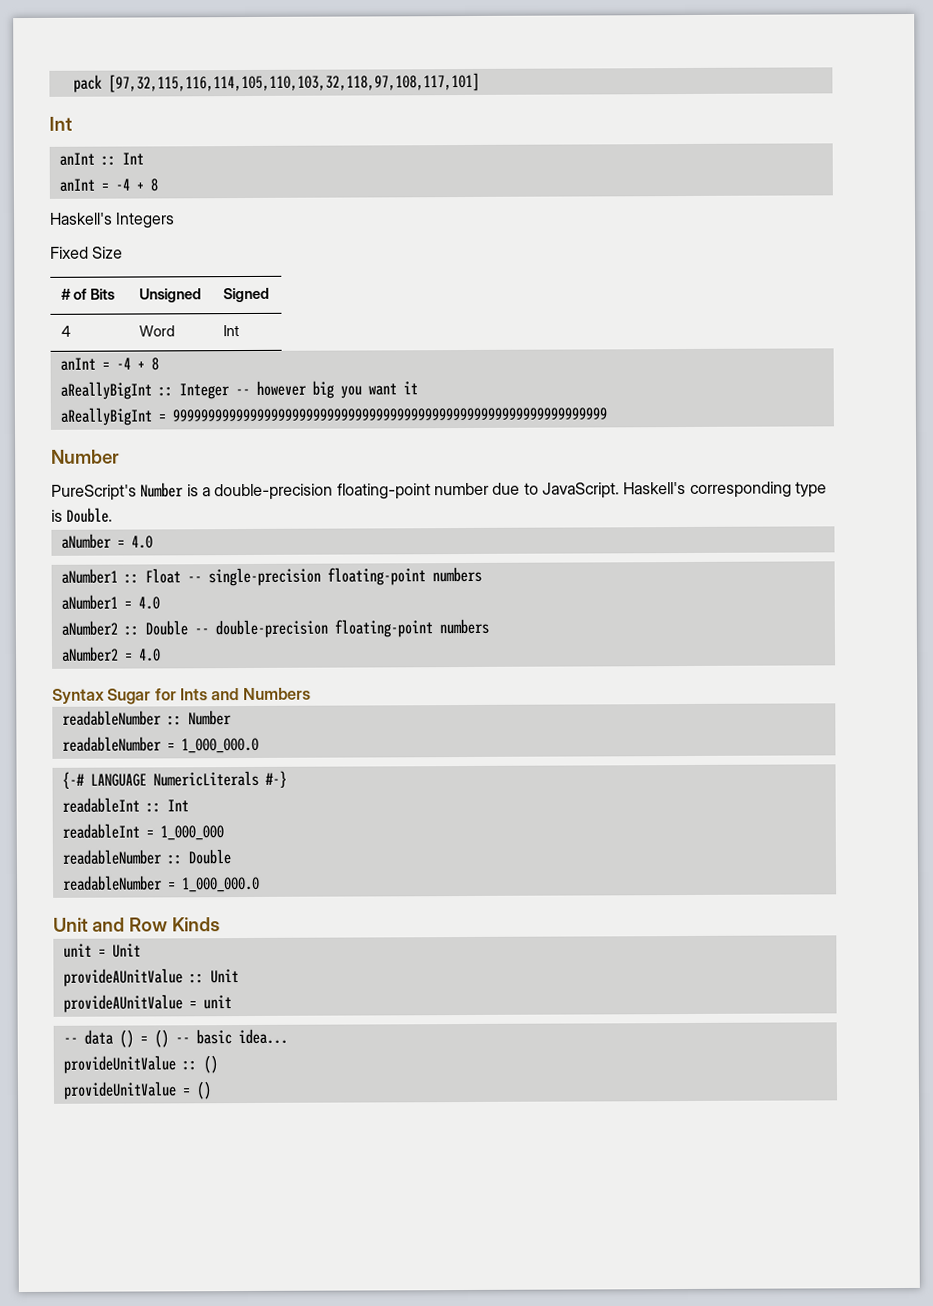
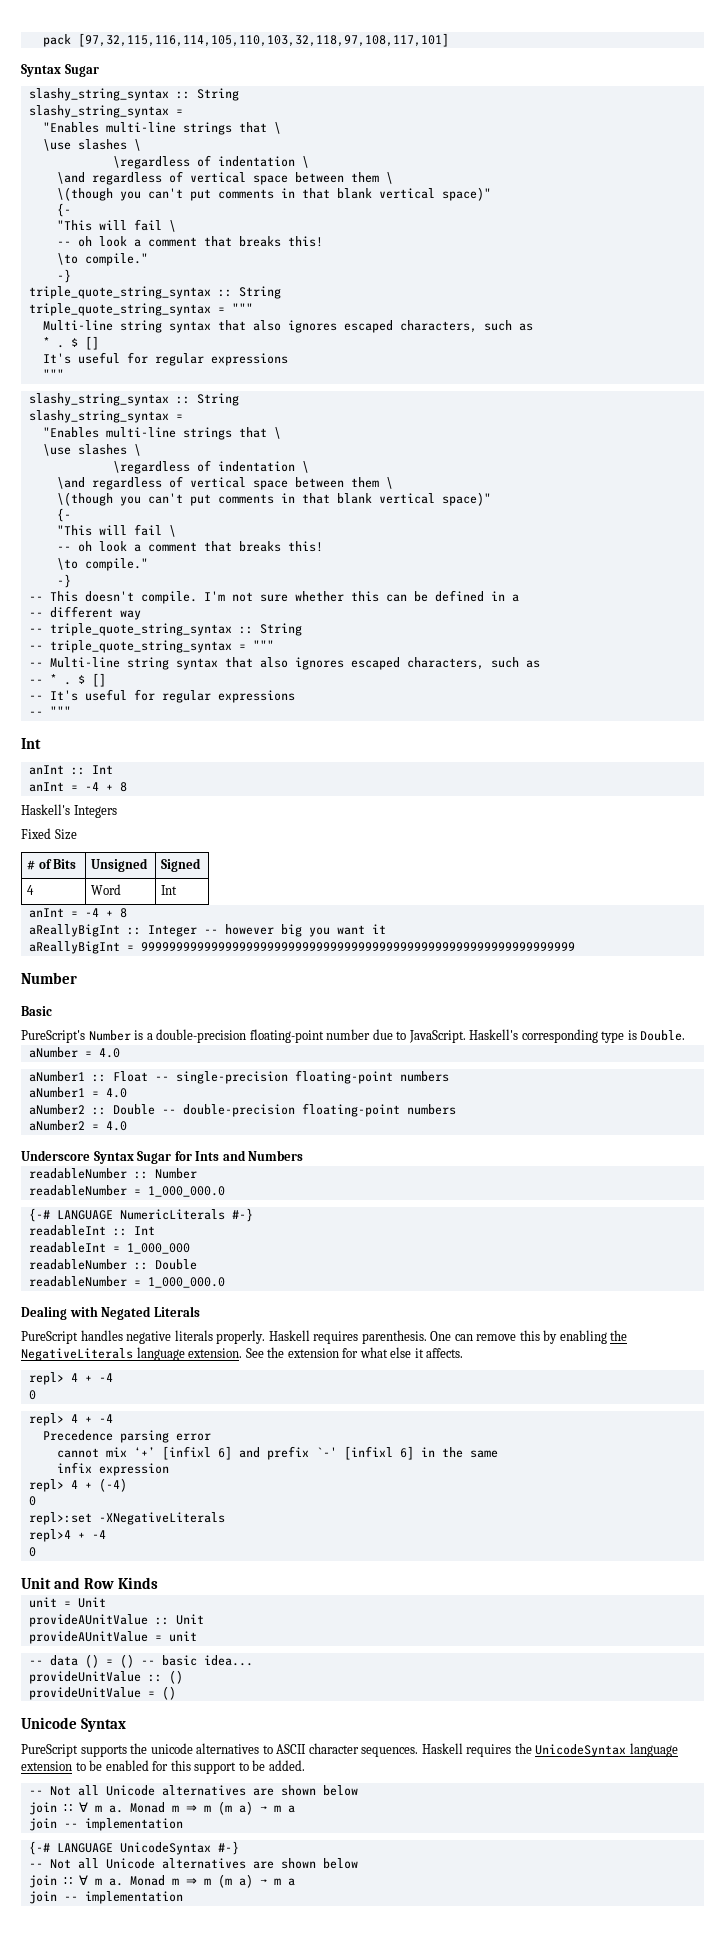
(480, 82) none -> [21,64,99,77] [28,88,239,101] [28,105,183,118] [42,122,281,135] [42,139,141,151] [112,155,309,169] [56,171,393,185] [56,187,491,201] [56,203,71,217] [56,219,176,232] [56,236,323,247] [56,253,148,266] [56,269,71,283] [28,286,281,299] [28,303,253,316] [42,320,533,333] [42,336,99,350] [42,352,288,366] [42,369,64,379] [28,393,239,406] [28,410,183,423] [42,427,281,440] [42,444,141,456] [112,460,309,474] [56,476,393,490] [56,492,491,506] [56,508,71,522] [56,524,176,537] [56,541,323,552] [56,558,148,571] [56,574,71,588] [28,590,519,604] [28,606,141,620] [28,623,302,636] [28,640,274,653] [28,657,540,670] [28,673,106,687] [28,689,295,703] [28,706,71,716] // Syntax Sugar // slashy_string_syntax :: String // slashy_string_syntax = // "Enables multi-line strings that \ // \use slashes \ // \regardless of indentation \ // \and regardless of vertical space between them \ // \(though you can't put comments in that blank vertical space)" // {- // "This will fail \ // -- oh look a comment that breaks this! // \to compile." // -} // triple_quote_string_syntax :: String // triple_quote_string_syntax = """ // Multi-line string syntax that also ignores escaped characters, such as // * . $ [] // It's useful for regular expressions // """ // slashy_string_syntax :: String // slashy_string_syntax = // "Enables multi-line strings that \ // \use slashes \ // \regardless of indentation \ // \and regardless of vertical space between them \ // \(though you can't put comments in that blank vertical space)" // {- // "This will fail \ // -- oh look a comment that breaks this! // \to compile." // -} // -- This doesn't compile. I'm not sure whether this can be defined in a // -- different way // -- triple_quote_string_syntax :: String // -- triple_quote_string_syntax = """ // -- Multi-line string syntax that also ignores escaped characters, such as // -- * . $ [] // -- It's useful for regular expressions // -- """
(120, 456) none -> [21,1006,52,1016] // Basic
(161, 655) none -> [21,1150,90,1161] Underscore
(260, 884) none -> [21,1306,200,1320] [21,1330,628,1344] [21,1347,464,1361] [28,1372,113,1385] [28,1390,36,1400] [28,1413,113,1426] [42,1430,211,1443] [56,1446,498,1460] [56,1462,169,1476] [28,1478,127,1492] [28,1496,36,1506] [28,1512,225,1525] [28,1529,106,1542] [28,1547,36,1557] // Dealing with Negated Literals // PureScript handles negative literals properly. Haskell requires parenthesis. One can remove this by enabling the NegativeLiterals language extension. See the extension for what else it affects. // repl> 4 + -4 // 0 // repl> 4 + -4 // Precedence parsing error // cannot mix ‘+’ [infixl 6] and prefix `-' [infixl 6] in the same // infix expression // repl> 4 + (-4) // 0 // repl>:set -XNegativeLiterals // repl>4 + -4 // 0
(212, 1090) none -> [21,1717,127,1732] [21,1743,678,1757] [21,1760,305,1774] [28,1785,358,1796] [28,1801,295,1815] [28,1818,183,1831] [28,1841,239,1855] [28,1858,358,1869] [28,1874,295,1888] [28,1891,183,1904] // Unicode Syntax // PureScript supports the unicode alternatives to ASCII character sequences. Haskell requires the UnicodeSyntax language extension to be enabled for this support to be added. // -- Not all Unicode alternatives are shown below // join ∷ ∀ m a. Monad m ⇒ m (m a) → m a // join -- implementation // {-# LANGUAGE UnicodeSyntax #-} // -- Not all Unicode alternatives are shown below // join ∷ ∀ m a. Monad m ⇒ m (m a) → m a // join -- implementation

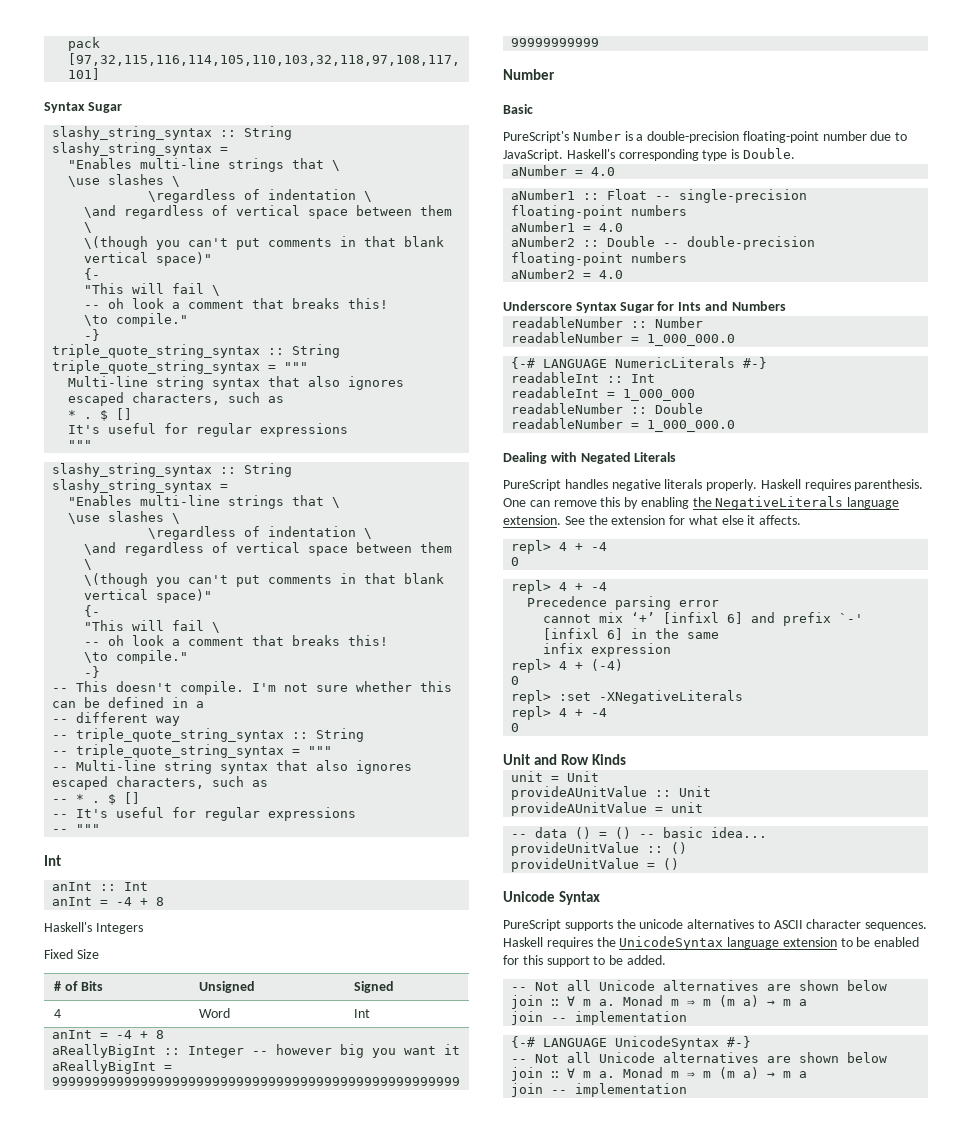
[28,1512,92,1525] repl>:set -> [511,690,592,704] repl> :set
[28,1529,71,1542] repl>4 -> [511,706,568,720] repl> 4

